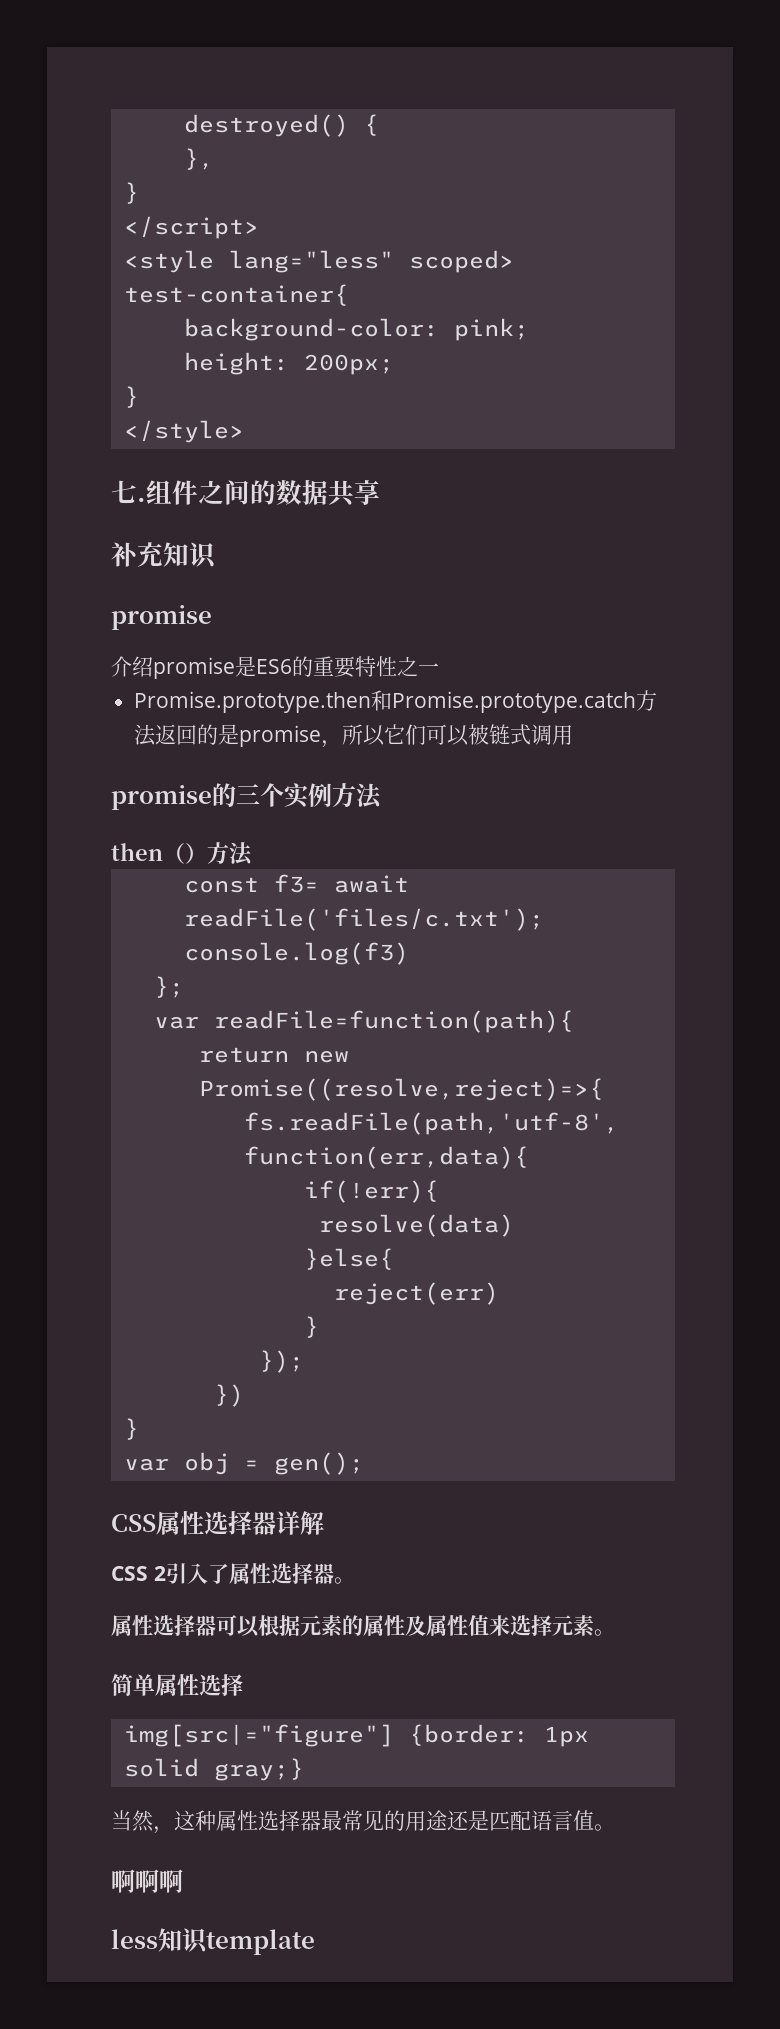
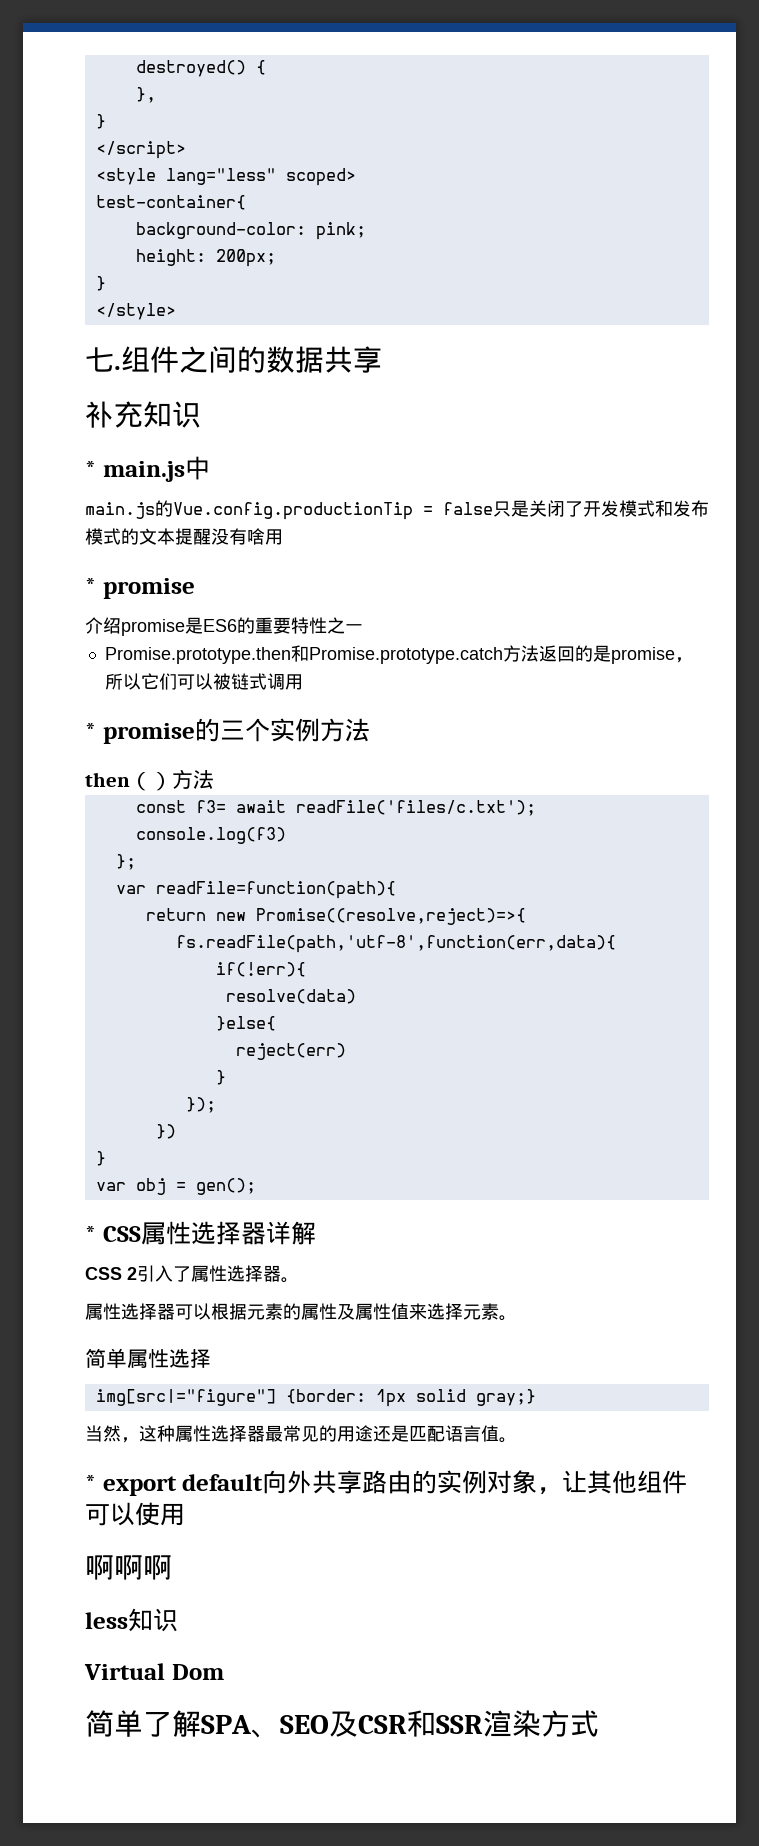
(217, 555) none -> [85,456,210,482] [85,500,709,520] [85,528,283,545] [85,578,96,594] * main.js中 // main.js的Vue.config.productionTip = false只是关闭了开发模式和发布模式的文本提醒没有啥用 // *
(574, 735) none -> [85,723,96,739] *
(364, 1463) none -> [85,1226,96,1242] *
[111,1869,183,1893] [111,1928,315,1955] 啊啊啊 // less知识template -> [85,1470,688,1496] [85,1502,185,1526] [85,1555,172,1580] [85,1608,178,1632] [84,1663,224,1680] [85,1710,599,1738] * export default向外共享路由的实例对象，让其他组件可以使用 // 啊啊啊 // less知识 // Virtual Dom // 简单了解SPA、SEO及CSR和SSR渲染方式

